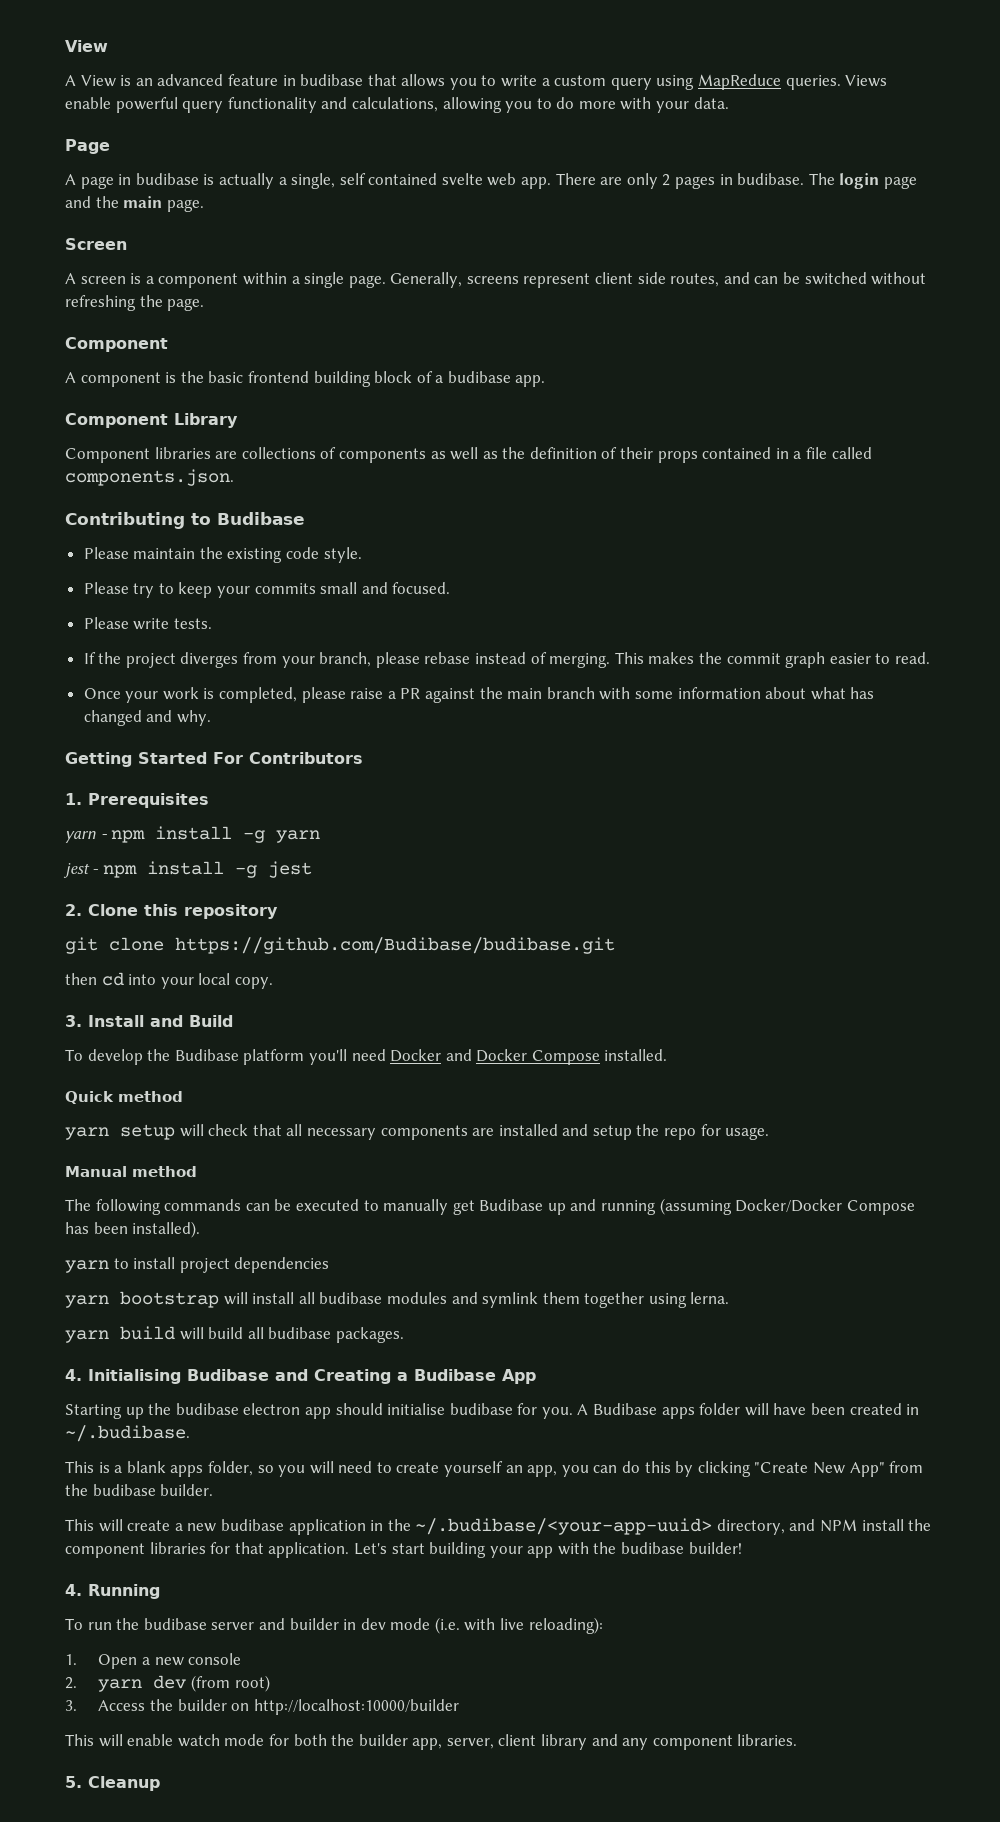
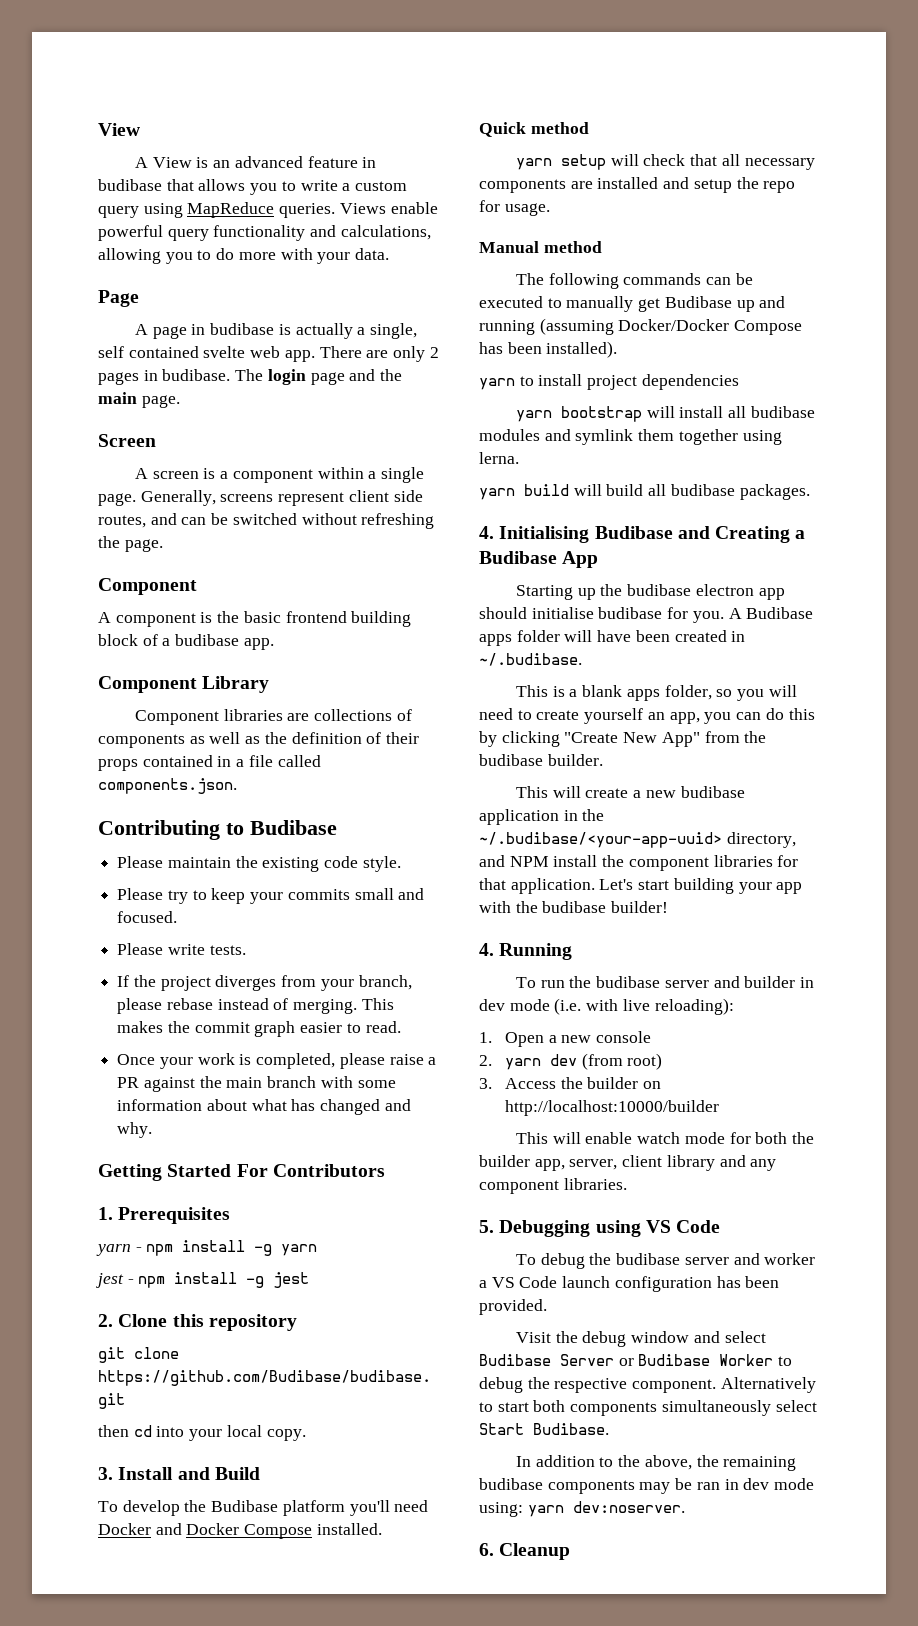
(82, 1782) none -> [499,1220,721,1237] [515,1253,816,1269] [479,1276,780,1292] [479,1299,547,1315] [515,1331,766,1347] [479,1354,793,1366] [479,1377,816,1393] [479,1400,817,1416] [479,1423,609,1435] [515,1455,797,1471] [479,1478,815,1494] [479,1501,685,1517] [479,1543,494,1556] Debugging using VS Code // To debug the budibase server and worker a VS Code launch configuration has been provided. // Visit the debug window and select Budibase Server or Budibase Worker to debug the respective component. Alternatively to start both components simultaneously select Start Budibase. // In addition to the above, the remaining budibase components may be ran in dev mode using: yarn dev:noserver. // 6.

